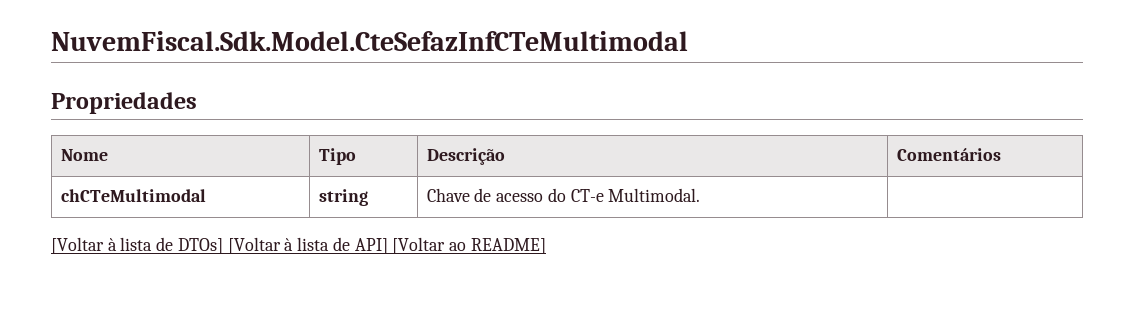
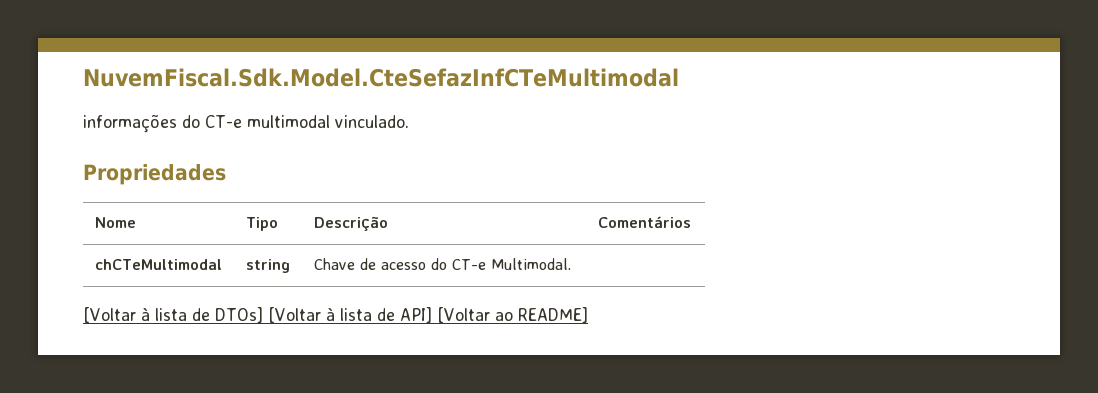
(688, 41) none -> [83,114,409,133] // informações do CT-e multimodal vinculado.

